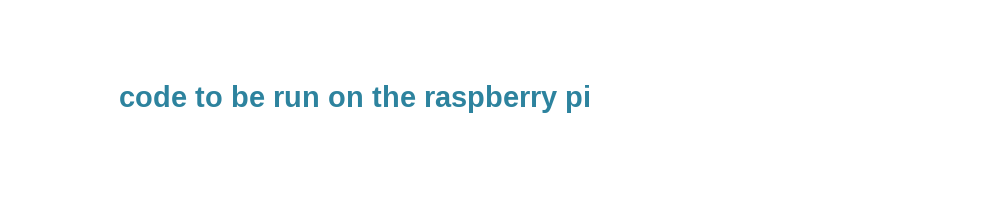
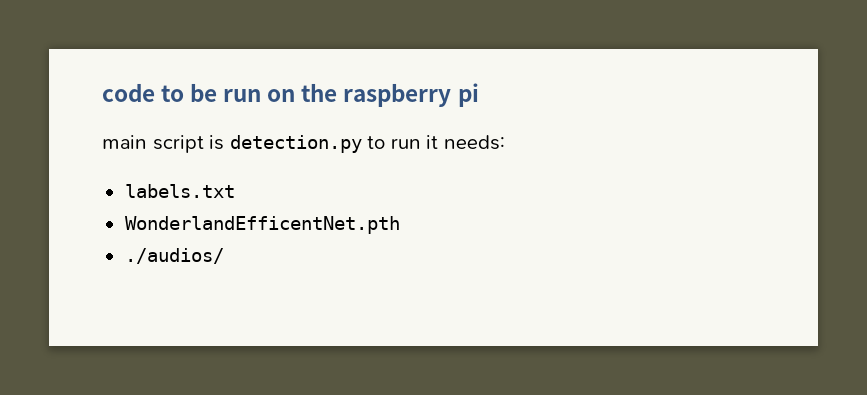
(591, 99) none -> [102,135,505,153] [124,184,235,198] [124,216,400,234] [124,248,224,264] // main script is detection.py to run it needs: // labels.txt // WonderlandEfficentNet.pth // ./audios/

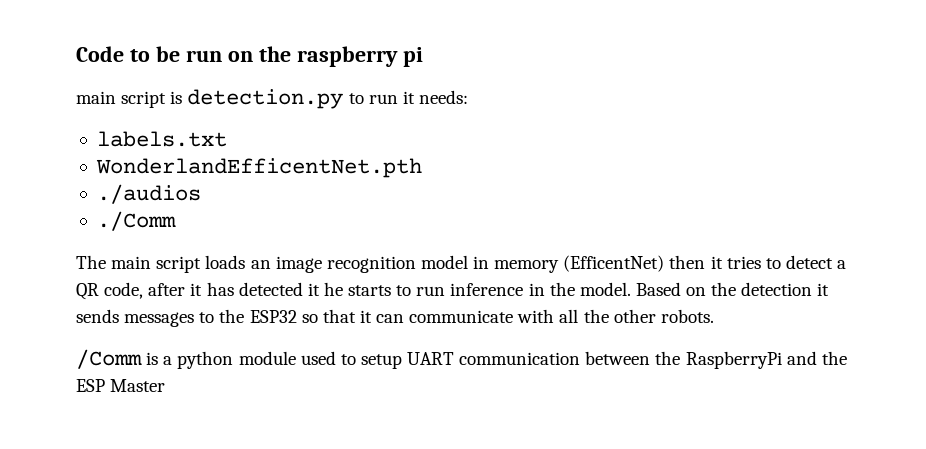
[102,83,155,102] code -> [76,46,124,62] Code
[124,248,224,264] ./audios/ -> [96,184,201,204] [96,211,176,231] [76,255,847,273] [76,282,830,300] [76,309,714,327] [76,349,847,369] [76,379,166,392] ./audios // ./Comm // The main script loads an image recognition model in memory (EfficentNet) then it tries to detect a QR code, after it has detected it he starts to run inference in the model. Based on the detection it sends messages to the ESP32 so that it can communicate with all the other robots. // /Comm is a python module used to setup UART communication between the RaspberryPi and the ESP Master

